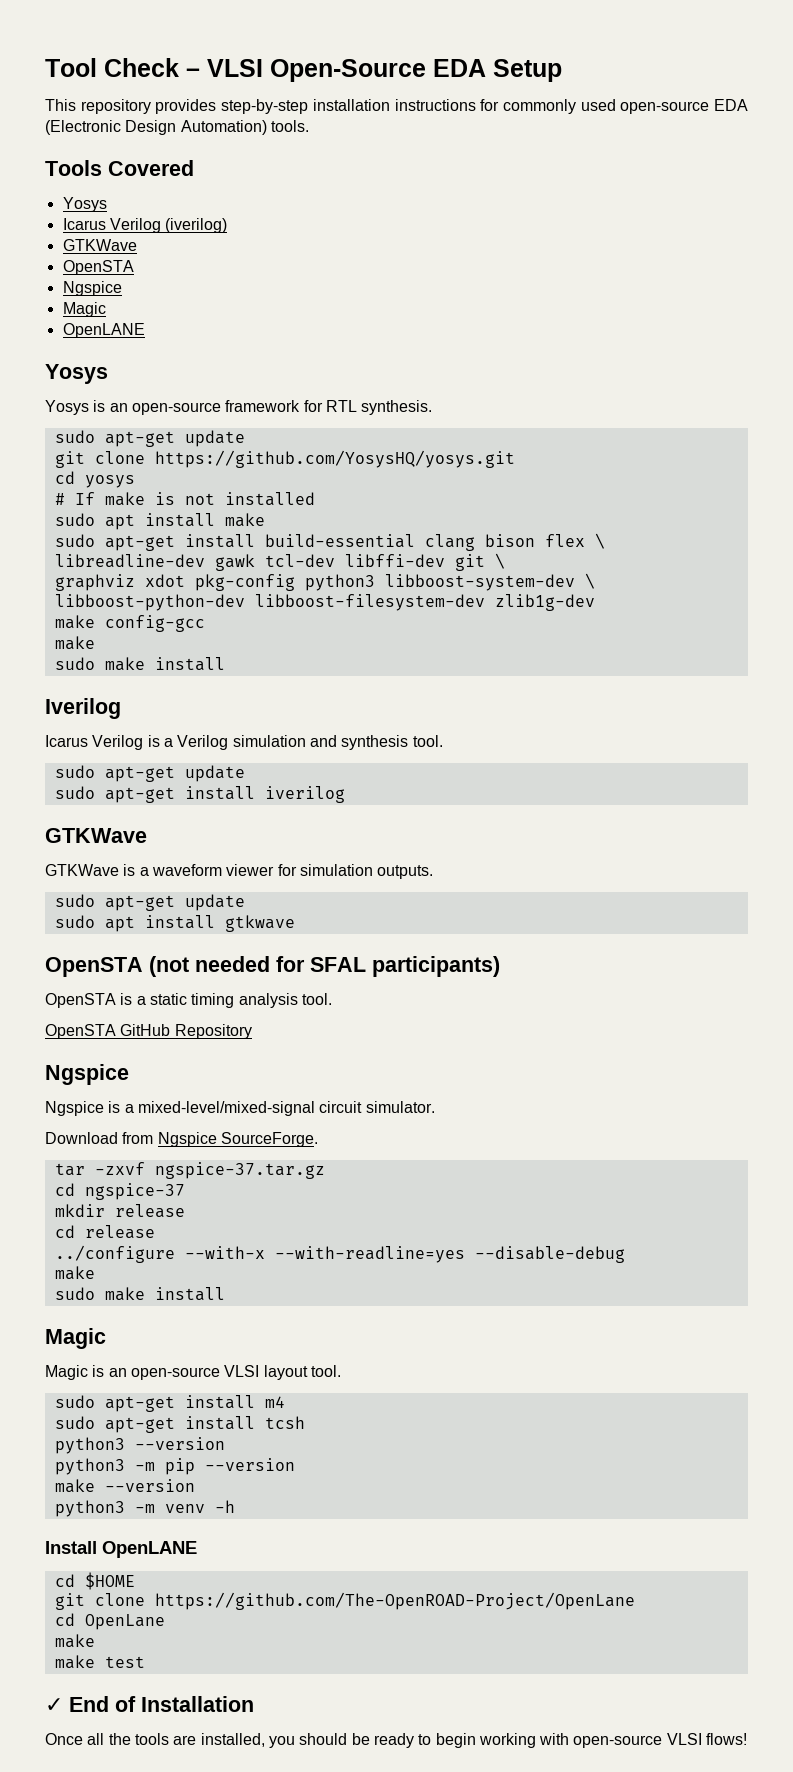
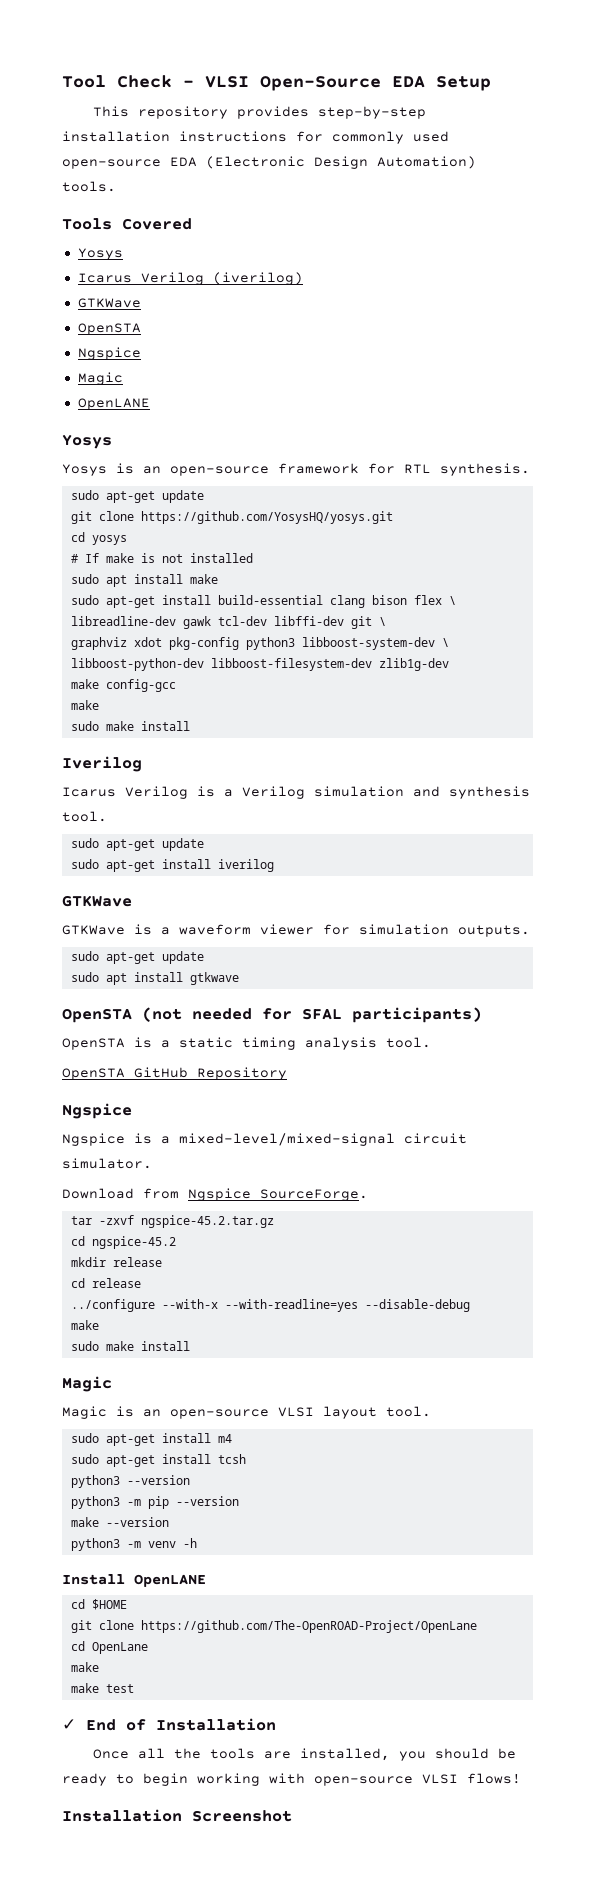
[154,1162,325,1179] [54,1183,185,1200] ngspice-37.tar.gz // cd ngspice-37 -> [140,1215,274,1228] [70,1236,176,1249] ngspice-45.2.tar.gz // cd ngspice-45.2
(748, 1739) none -> [62,1809,292,1822] // Installation Screenshot

